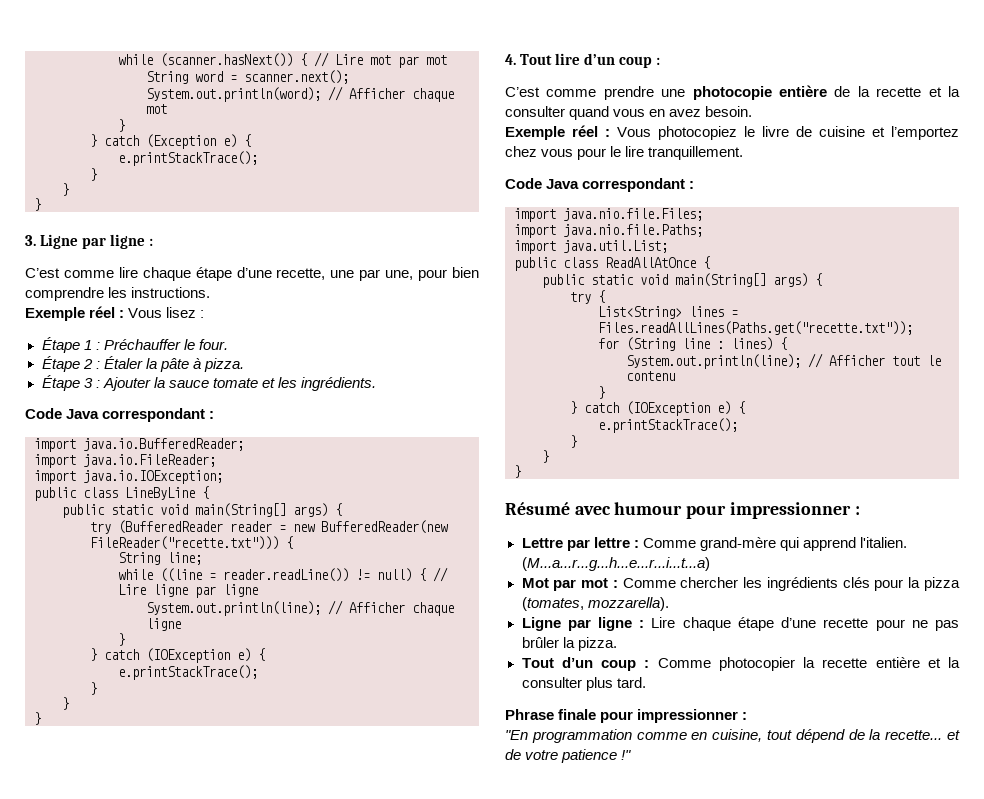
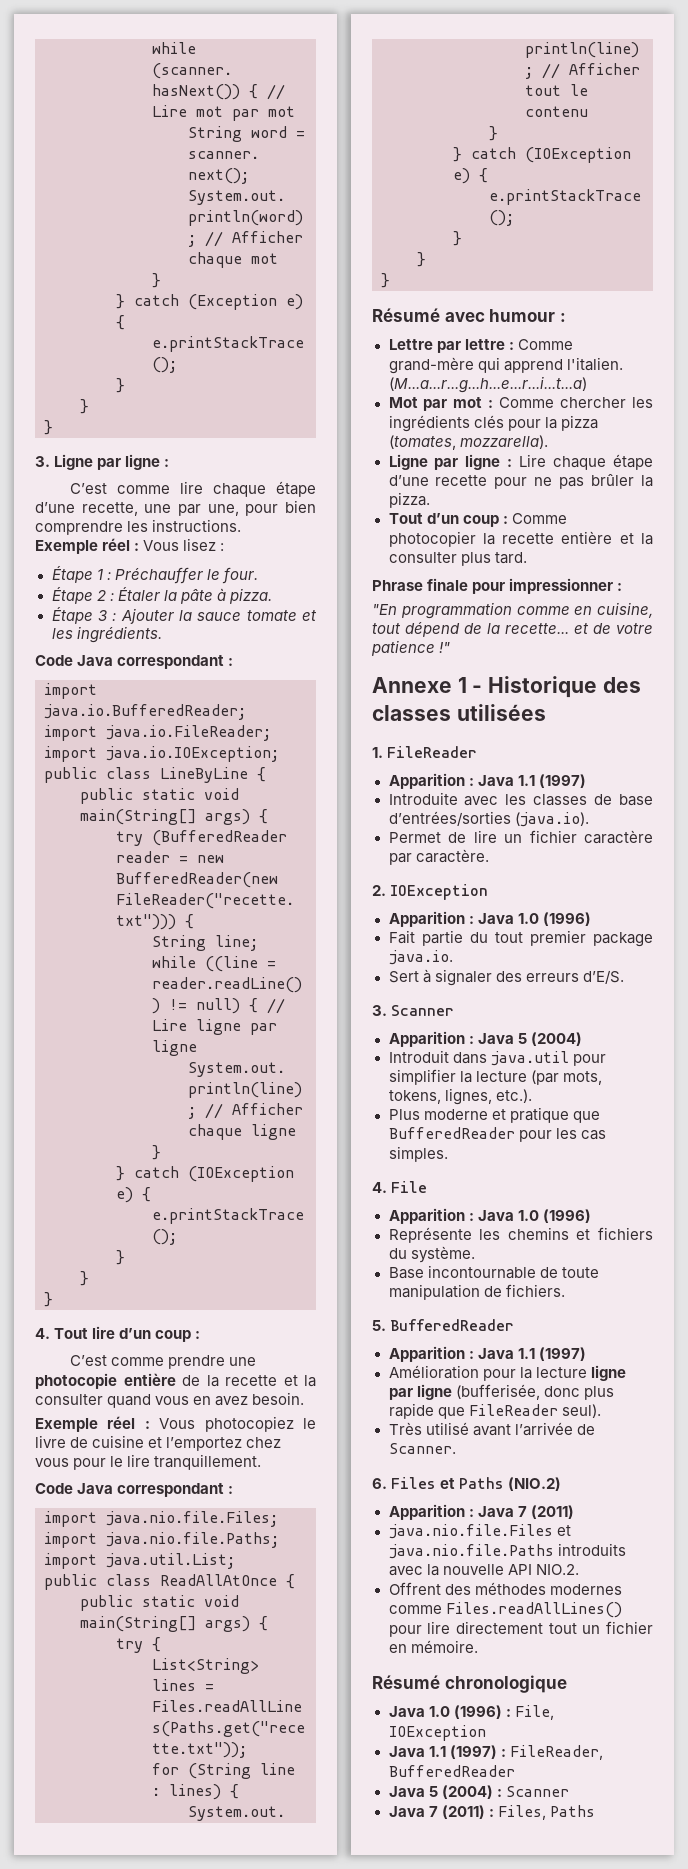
[686,502,851,519] pour impressionner -> (556, 315) none
(632, 755) none -> [372,676,641,698] [372,704,546,721] [372,746,478,758] [388,773,586,789] [388,792,653,806] [388,811,589,827] [388,830,653,844] [388,849,489,865] [372,884,489,900] [388,911,591,927] [388,930,653,947] [388,950,453,965] [388,969,624,986] [372,1005,455,1016] [388,1031,582,1047] [388,1050,606,1066] [388,1069,602,1085] [388,1088,532,1105] [388,1107,600,1123] [388,1127,606,1142] [388,1146,448,1162] [372,1181,428,1193] [388,1208,591,1224] [388,1227,653,1243] [388,1246,475,1263] [388,1265,599,1279] [388,1284,565,1300] [372,1319,515,1331] [388,1346,586,1362] [388,1365,626,1381] [388,1384,614,1400] [388,1403,601,1419] [388,1422,595,1436] [388,1443,456,1454] [372,1477,562,1491] [388,1504,574,1520] [388,1524,571,1539] [388,1543,626,1559] [388,1564,579,1576] [388,1582,622,1595] [388,1602,622,1618] [388,1621,653,1637] [388,1640,478,1653] [372,1675,567,1693] [388,1705,554,1720] [388,1725,486,1741] [388,1745,603,1760] [388,1765,515,1777] [388,1785,569,1799] [388,1805,595,1820] // Annexe 1 - Historique des classes utilisées // 1. FileReader // Apparition : Java 1.1 (1997) // Introduite avec les classes de base d’entrées/sorties (java.io). // Permet de lire un fichier caractère par caractère. // 2. IOException // Apparition : Java 1.0 (1996) // Fait partie du tout premier package java.io. // Sert à signaler des erreurs d’E/S. // 3. Scanner // Apparition : Java 5 (2004) // Introduit dans java.util pour simplifier la lecture (par mots, tokens, lignes, etc.). // Plus moderne et pratique que BufferedReader pour les cas simples. // 4. File // Apparition : Java 1.0 (1996) // Représente les chemins et fichiers du système. // Base incontournable de toute manipulation de fichiers. // 5. BufferedReader // Apparition : Java 1.1 (1997) // Amélioration pour la lecture ligne par ligne (bufferisée, donc plus rapide que FileReader seul). // Très utilisé avant l’arrivée de Scanner. // 6. Files et Paths (NIO.2) // Apparition : Java 7 (2011) // java.nio.file.Files et java.nio.file.Paths introduits avec la nouvelle API NIO.2. // Offrent des méthodes modernes comme Files.readAllLines() pour lire directement tout un fichier en mémoire. // Résumé chronologique // Java 1.0 (1996) : File, IOException // Java 1.1 (1997) : FileReader, BufferedReader // Java 5 (2004) : Scanner // Java 7 (2011) : Files, Paths

